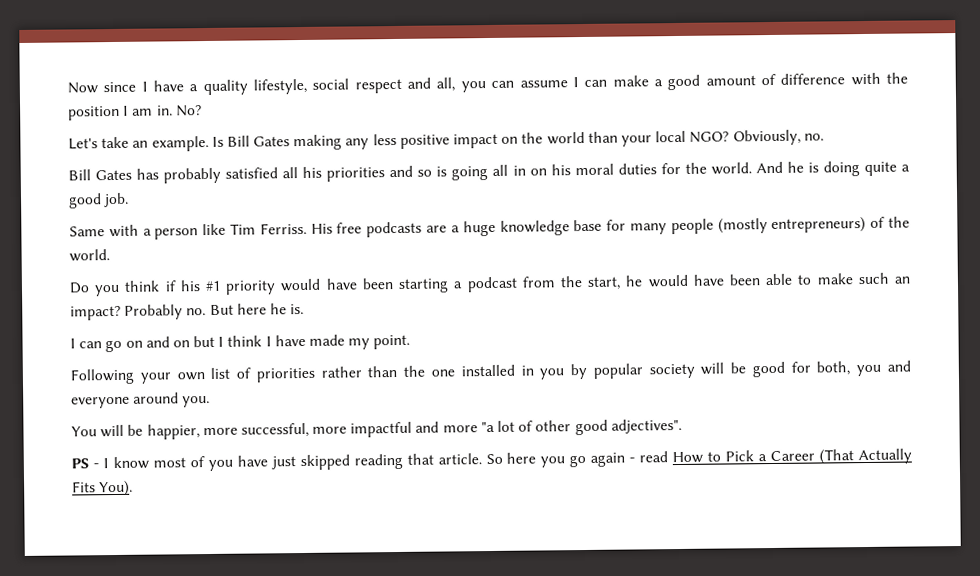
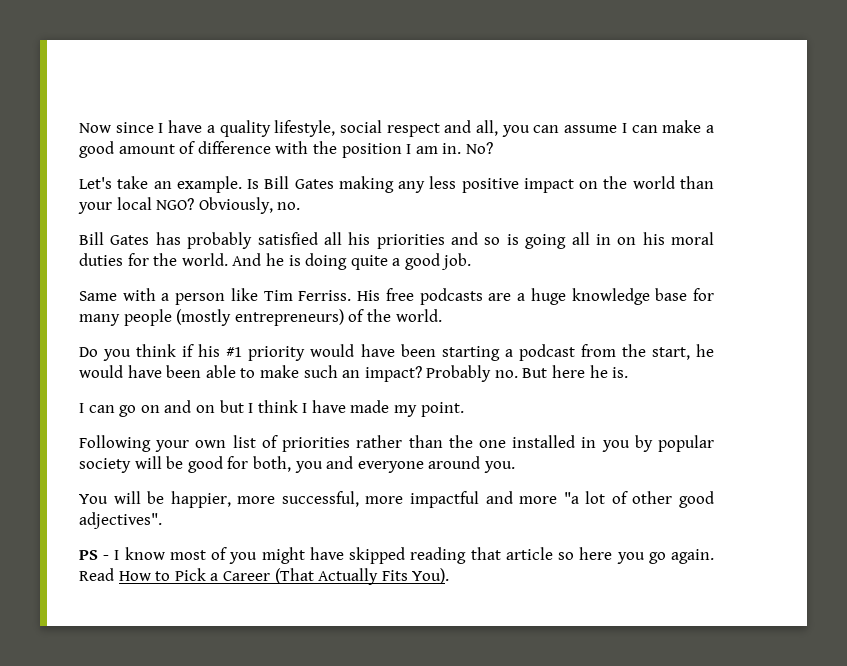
[236,455,296,470] have just -> [261,547,344,564] might have
[437,453,503,465] article. So -> [505,547,575,560] article so
[590,451,669,467] again - read -> [671,549,714,564] [79,568,114,581] again. Read

